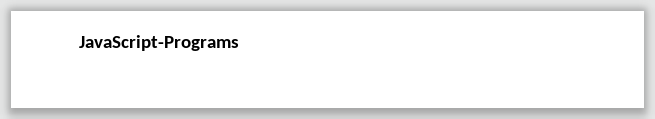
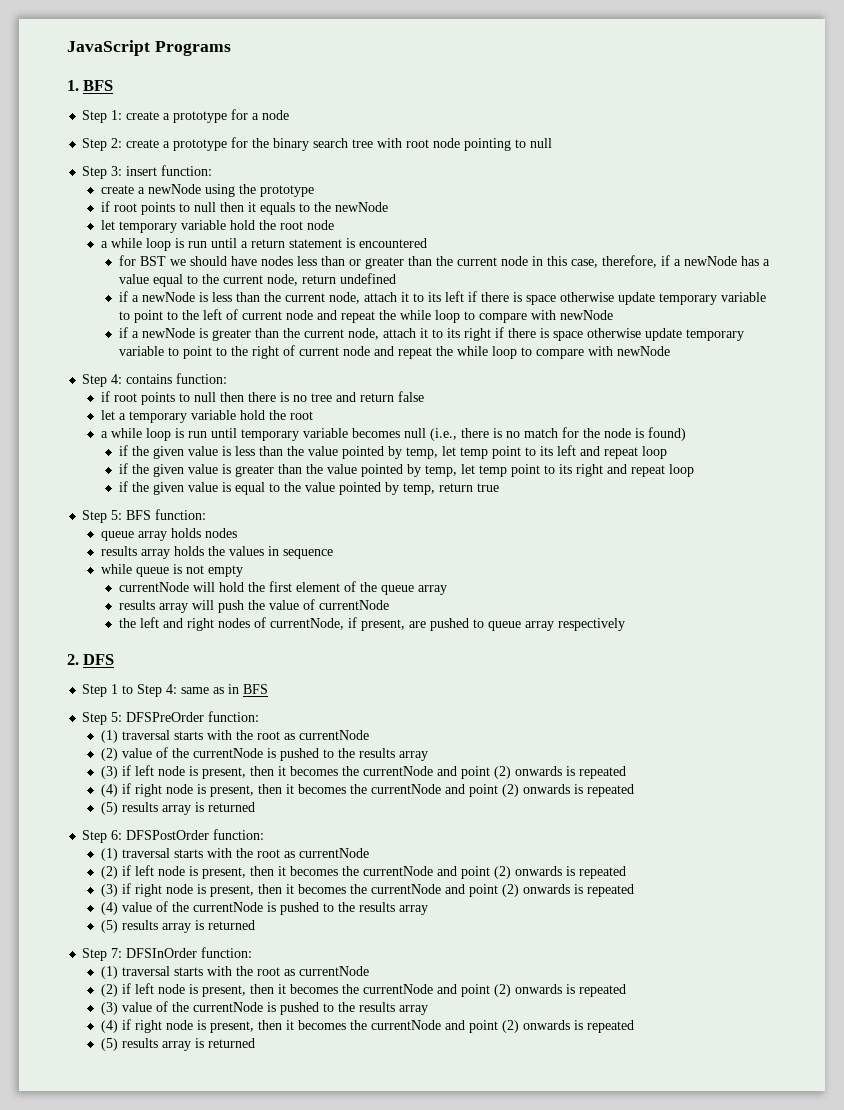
[79,35,239,51] JavaScript-Programs -> [67,40,231,56] [67,80,114,91] [82,109,290,123] [82,137,553,151] [82,165,213,179] [100,184,314,197] [100,201,388,215] [100,220,334,233] [100,238,427,251] [118,255,770,269] [118,273,396,287] [118,291,766,305] [118,309,613,323] [118,327,744,341] [118,345,670,359] [82,373,228,387] [100,391,424,405] [100,410,313,423] [100,427,686,441] [118,445,667,459] [118,463,694,477] [118,481,499,495] [82,509,207,523] [100,528,237,541] [100,546,333,559] [100,564,243,577] [118,581,447,595] [118,599,389,613] [118,617,625,631] [67,654,115,665] [82,684,269,697] [82,711,260,725] [100,730,369,743] [100,747,428,761] [100,765,626,779] [100,783,634,797] [100,802,255,815] [82,829,265,843] [100,848,369,861] [100,865,626,879] [100,883,634,897] [100,901,428,915] [100,920,255,933] [82,947,253,961] [100,966,369,979] [100,983,626,997] [100,1001,428,1015] [100,1019,634,1033] [100,1038,255,1051] JavaScript Programs // 1. BFS // Step 1: create a prototype for a node // Step 2: create a prototype for the binary search tree with root node pointing to null // Step 3: insert function: // create a newNode using the prototype // if root points to null then it equals to the newNode // let temporary variable hold the root node // a while loop is run until a return statement is encountered // for BST we should have nodes less than or greater than the current node in this case, therefore, if a newNode has a value equal to the current node, return undefined // if a newNode is less than the current node, attach it to its left if there is space otherwise update temporary variable to point to the left of current node and repeat the while loop to compare with newNode // if a newNode is greater than the current node, attach it to its right if there is space otherwise update temporary variable to point to the right of current node and repeat the while loop to compare with newNode // Step 4: contains function: // if root points to null then there is no tree and return false // let a temporary variable hold the root // a while loop is run until temporary variable becomes null (i.e., there is no match for the node is found) // if the given value is less than the value pointed by temp, let temp point to its left and repeat loop // if the given value is greater than the value pointed by temp, let temp point to its right and repeat loop // if the given value is equal to the value pointed by temp, return true // Step 5: BFS function: // queue array holds nodes // results array holds the values in sequence // while queue is not empty // currentNode will hold the first element of the queue array // results array will push the value of currentNode // the left and right nodes of currentNode, if present, are pushed to queue array respectively // 2. DFS // Step 1 to Step 4: same as in BFS // Step 5: DFSPreOrder function: // (1) traversal starts with the root as currentNode // (2) value of the currentNode is pushed to the results array // (3) if left node is present, then it becomes the currentNode and point (2) onwards is repeated // (4) if right node is present, then it becomes the currentNode and point (2) onwards is repeated // (5) results array is returned // Step 6: DFSPostOrder function: // (1) traversal starts with the root as currentNode // (2) if left node is present, then it becomes the currentNode and point (2) onwards is repeated // (3) if right node is present, then it becomes the currentNode and point (2) onwards is repeated // (4) value of the currentNode is pushed to the results array // (5) results array is returned // Step 7: DFSInOrder function: // (1) traversal starts with the root as currentNode // (2) if left node is present, then it becomes the currentNode and point (2) onwards is repeated // (3) value of the currentNode is pushed to the results array // (4) if right node is present, then it becomes the currentNode and point (2) onwards is repeated // (5) results array is returned

